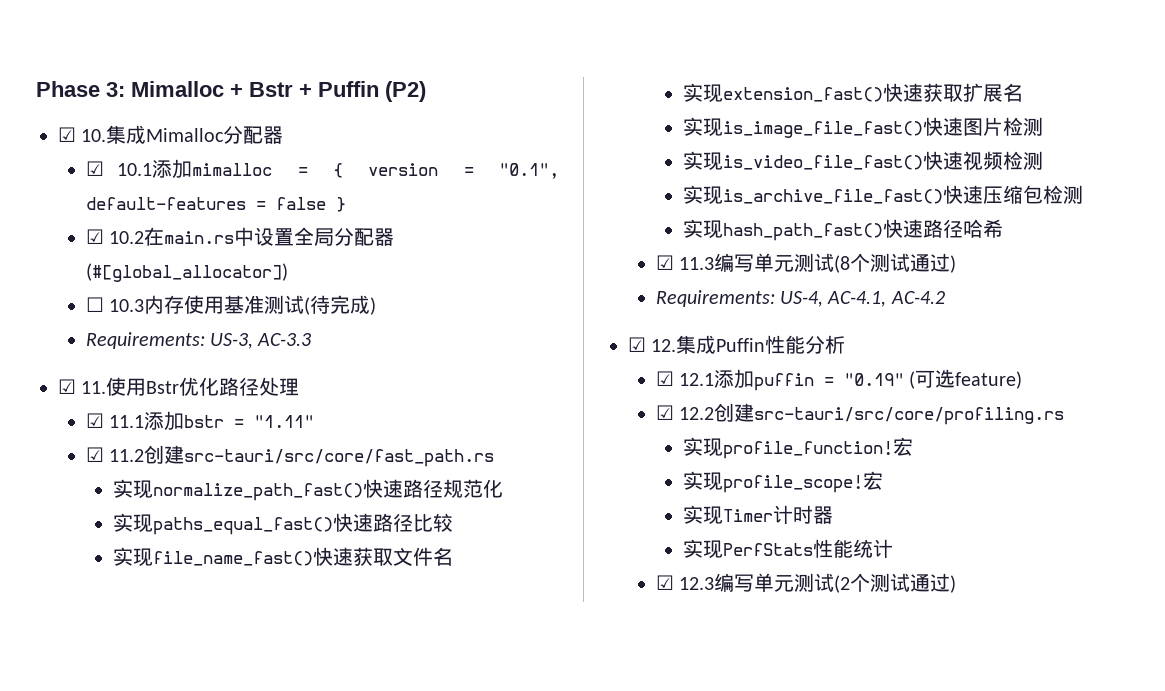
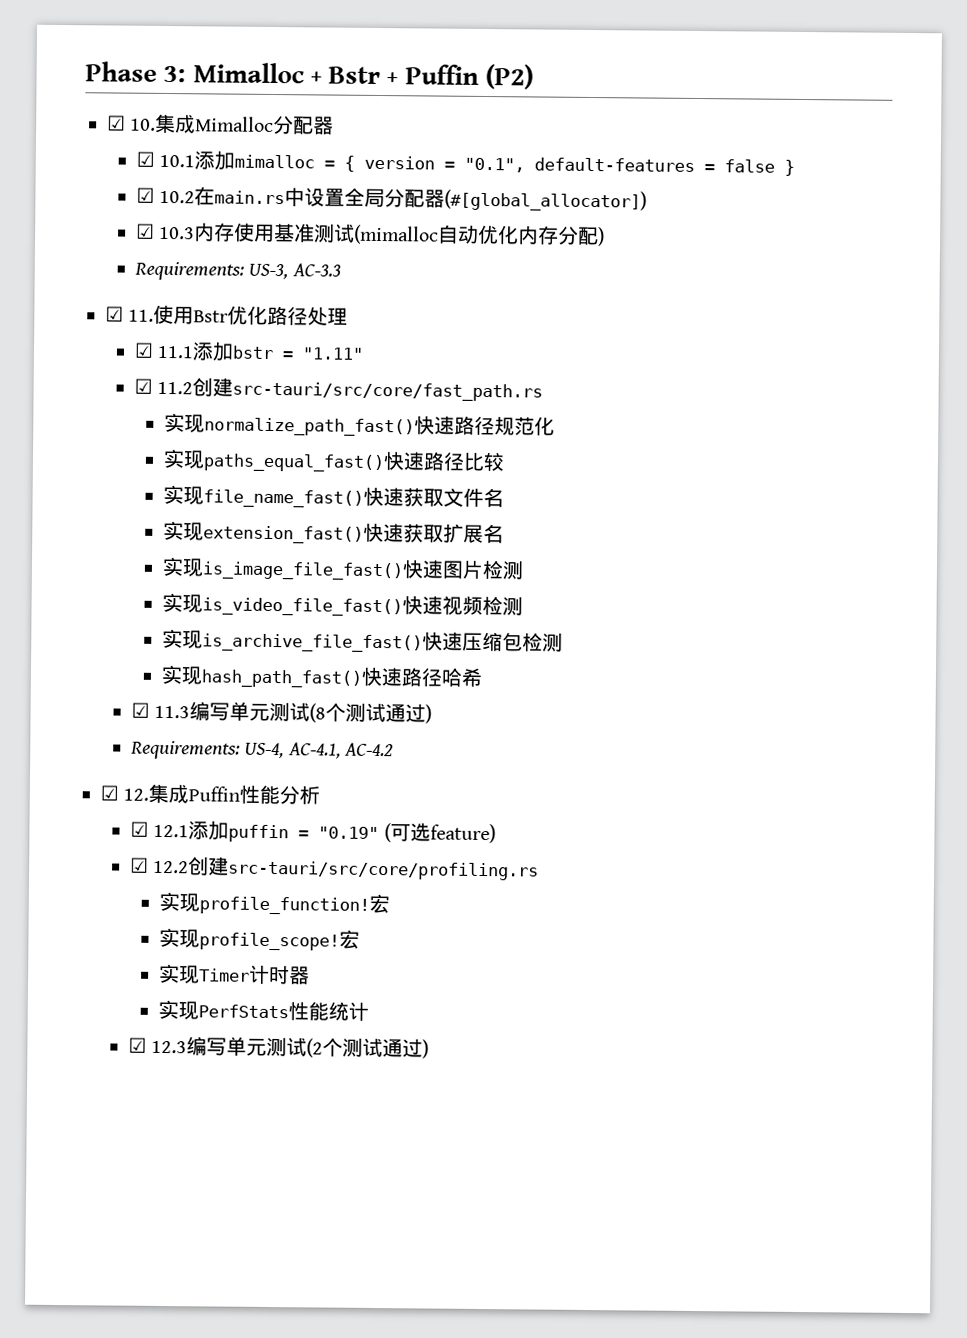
[85,297,104,312] ☐ -> [135,223,155,239] ☑
[303,295,370,315] (待完成 -> [354,224,600,246] (mimalloc自动优化内存分配

